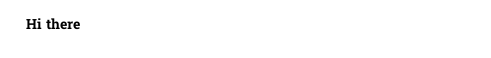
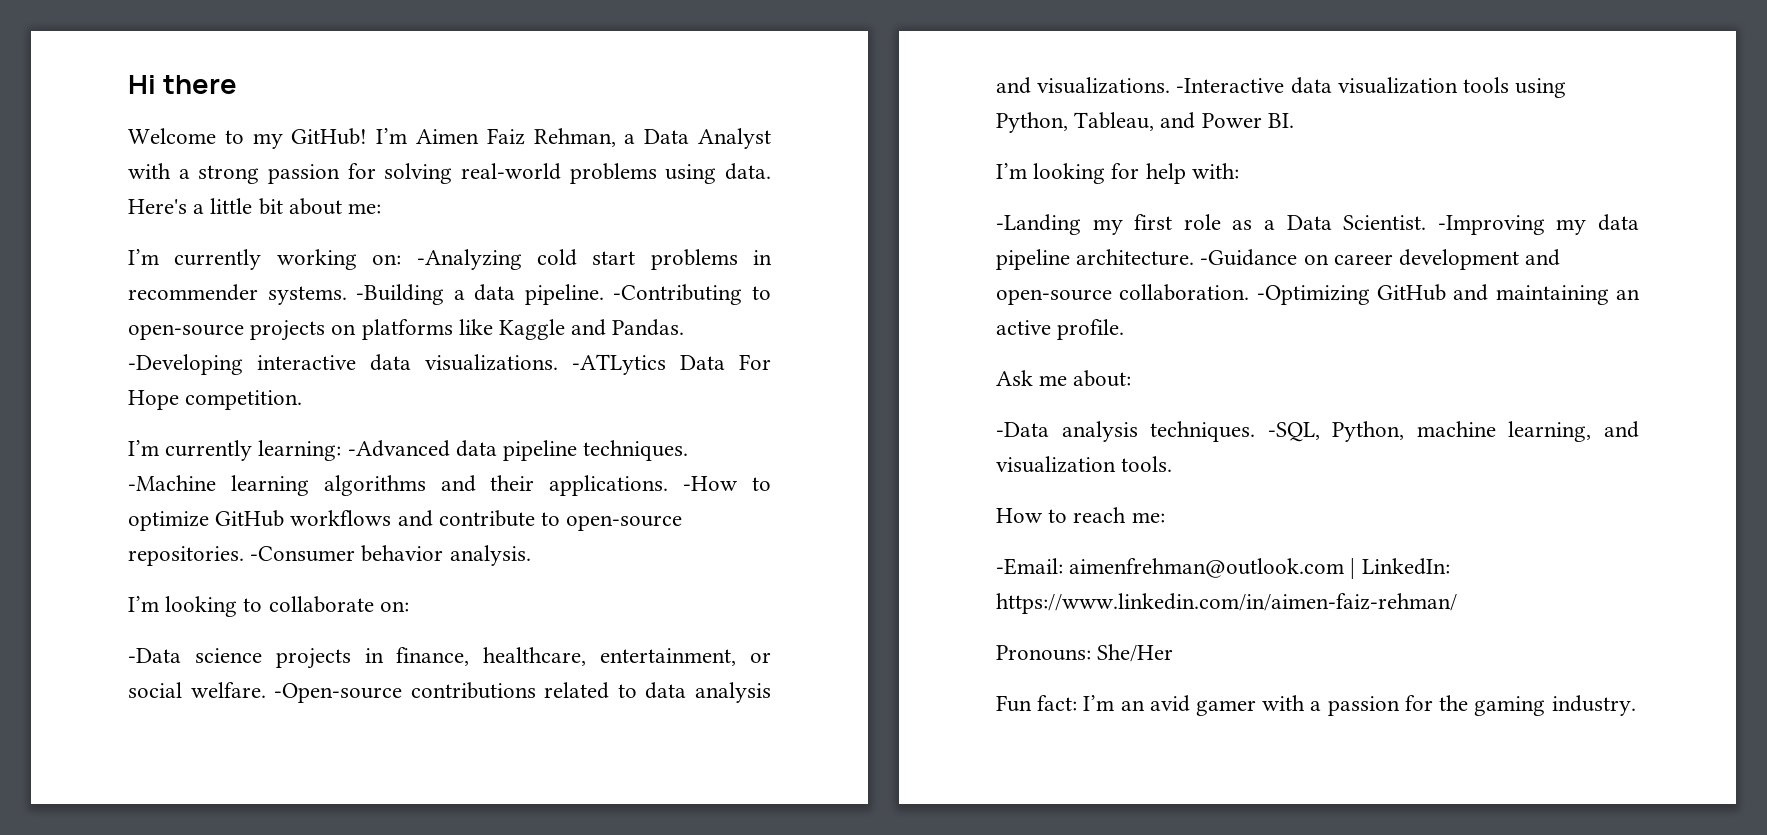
(80, 24) none -> [128,128,771,149] [128,163,771,184] [128,198,382,215] [128,249,772,270] [128,284,771,305] [128,319,685,341] [128,354,771,375] [128,390,303,410] [128,440,689,461] [128,475,771,496] [128,510,683,531] [128,545,531,566] [128,596,409,617] [128,647,771,669] [128,682,771,703] [996,77,1567,98] [996,112,1294,133] [996,163,1239,184] [996,214,1639,235] [996,249,1561,270] [996,284,1640,305] [996,319,1125,340] [996,370,1132,387] [996,421,1639,442] [996,456,1173,473] [996,507,1165,523] [996,558,1450,579] [996,593,1457,614] [996,644,1174,662] [996,695,1636,716] // Welcome to my GitHub! I’m Aimen Faiz Rehman, a Data Analyst with a strong passion for solving real-world problems using data. Here's a little bit about me: // I’m currently working on: -Analyzing cold start problems in recommender systems. -Building a data pipeline. -Contributing to open-source projects on platforms like Kaggle and Pandas. -Developing interactive data visualizations. -ATLytics Data For Hope competition. // I’m currently learning: -Advanced data pipeline techniques. -Machine learning algorithms and their applications. -How to optimize GitHub workflows and contribute to open-source repositories. -Consumer behavior analysis. // I’m looking to collaborate on: // -Data science projects in finance, healthcare, entertainment, or social welfare. -Open-source contributions related to data analysis and visualizations. -Interactive data visualization tools using Python, Tableau, and Power BI. // I’m looking for help with: // -Landing my first role as a Data Scientist. -Improving my data pipeline architecture. -Guidance on career development and open-source collaboration. -Optimizing GitHub and maintaining an active profile. // Ask me about: // -Data analysis techniques. -SQL, Python, machine learning, and visualization tools. // How to reach me: // -Email: aimenfrehman@outlook.com | LinkedIn: https://www.linkedin.com/in/aimen-faiz-rehman/ // Pronouns: She/Her // Fun fact: I’m an avid gamer with a passion for the gaming industry.

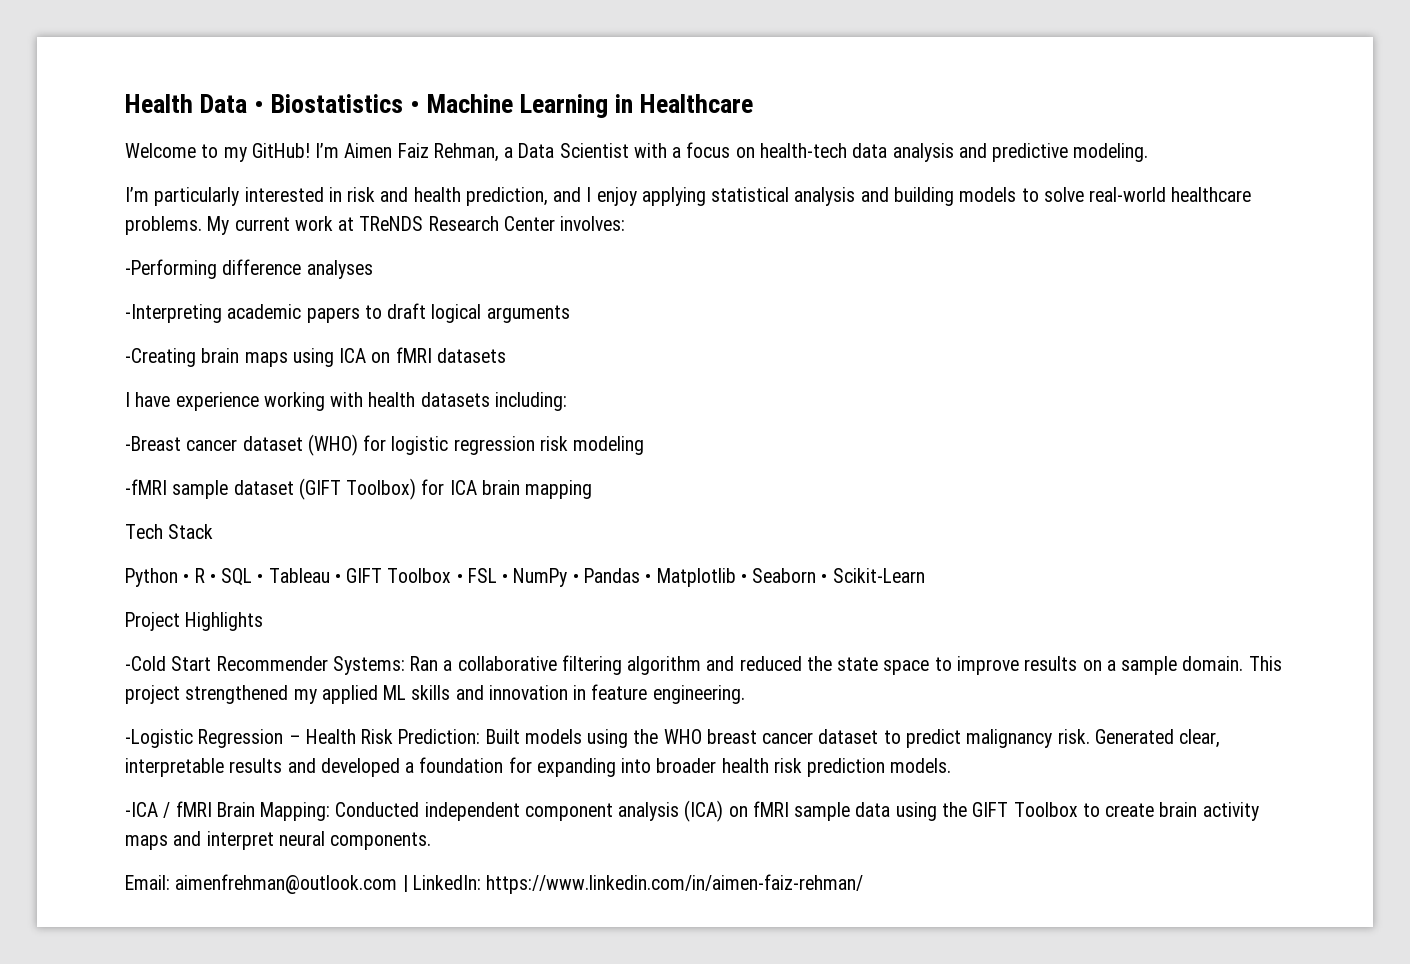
[128,75,238,94] Hi there -> [125,94,754,118] Health Data • Biostatistics • Machine Learning in Healthcare
[698,128,771,149] [128,163,771,184] [128,198,382,215] [128,249,772,270] [128,284,771,305] [128,319,685,341] [128,354,771,375] [128,390,303,410] [128,440,689,461] [128,475,771,496] [128,510,683,531] [128,545,531,566] [128,596,409,617] [128,647,771,669] [128,682,771,703] [996,77,1567,98] [996,112,1294,133] [996,163,1239,184] [996,214,1639,235] [996,249,1561,270] [996,284,1640,305] [996,319,1125,340] [996,370,1132,387] [996,421,1639,442] [996,456,1173,473] [996,507,1165,523] [996,558,1450,579] [996,593,1457,614] [996,644,1174,662] [996,695,1636,716] Analyst with a strong passion for solving real-world problems using data. Here's a little bit about me: // I’m currently working on: -Analyzing cold start problems in recommender systems. -Building a data pipeline. -Contributing to open-source projects on platforms like Kaggle and Pandas. -Developing interactive data visualizations. -ATLytics Data For Hope competition. // I’m currently learning: -Advanced data pipeline techniques. -Machine learning algorithms and their applications. -How to optimize GitHub workflows and contribute to open-source repositories. -Consumer behavior analysis. // I’m looking to collaborate on: // -Data science projects in finance, healthcare, entertainment, or social welfare. -Open-source contributions related to data analysis and visualizations. -Interactive data visualization tools using Python, Tableau, and Power BI. // I’m looking for help with: // -Landing my first role as a Data Scientist. -Improving my data pipeline architecture. -Guidance on career development and open-source collaboration. -Optimizing GitHub and maintaining an active profile. // Ask me about: // -Data analysis techniques. -SQL, Python, machine learning, and visualization tools. // How to reach me: // -Email: aimenfrehman@outlook.com | LinkedIn: https://www.linkedin.com/in/aimen-faiz-rehman/ // Pronouns: She/Her // Fun fact: I’m an avid gamer with a passion for the gaming industry. -> [559,142,1149,162] [125,187,1252,206] [125,216,626,235] [125,259,373,279] [125,303,570,323] [125,347,506,367] [125,392,567,411] [125,434,645,456] [125,478,593,500] [125,524,214,539] [125,568,925,587] [125,612,264,631] [125,655,1282,675] [125,684,745,704] [125,729,1221,748] [125,757,952,777] [125,800,1259,822] [125,831,432,850] [125,874,864,894] Scientist with a focus on health-tech data analysis and predictive modeling. // I’m particularly interested in risk and health prediction, and I enjoy applying statistical analysis and building models to solve real-world healthcare problems. My current work at TReNDS Research Center involves: // -Performing difference analyses // -Interpreting academic papers to draft logical arguments // -Creating brain maps using ICA on fMRI datasets // I have experience working with health datasets including: // -Breast cancer dataset (WHO) for logistic regression risk modeling // -fMRI sample dataset (GIFT Toolbox) for ICA brain mapping // Tech Stack // Python • R • SQL • Tableau • GIFT Toolbox • FSL • NumPy • Pandas • Matplotlib • Seaborn • Scikit-Learn // Project Highlights // -Cold Start Recommender Systems: Ran a collaborative filtering algorithm and reduced the state space to improve results on a sample domain. This project strengthened my applied ML skills and innovation in feature engineering. // -Logistic Regression – Health Risk Prediction: Built models using the WHO breast cancer dataset to predict malignancy risk. Generated clear, interpretable results and developed a foundation for expanding into broader health risk prediction models. // -ICA / fMRI Brain Mapping: Conducted independent component analysis (ICA) on fMRI sample data using the GIFT Toolbox to create brain activity maps and interpret neural components. // Email: aimenfrehman@outlook.com | LinkedIn: https://www.linkedin.com/in/aimen-faiz-rehman/

